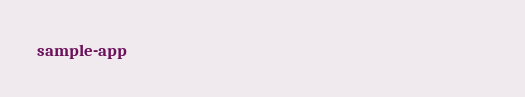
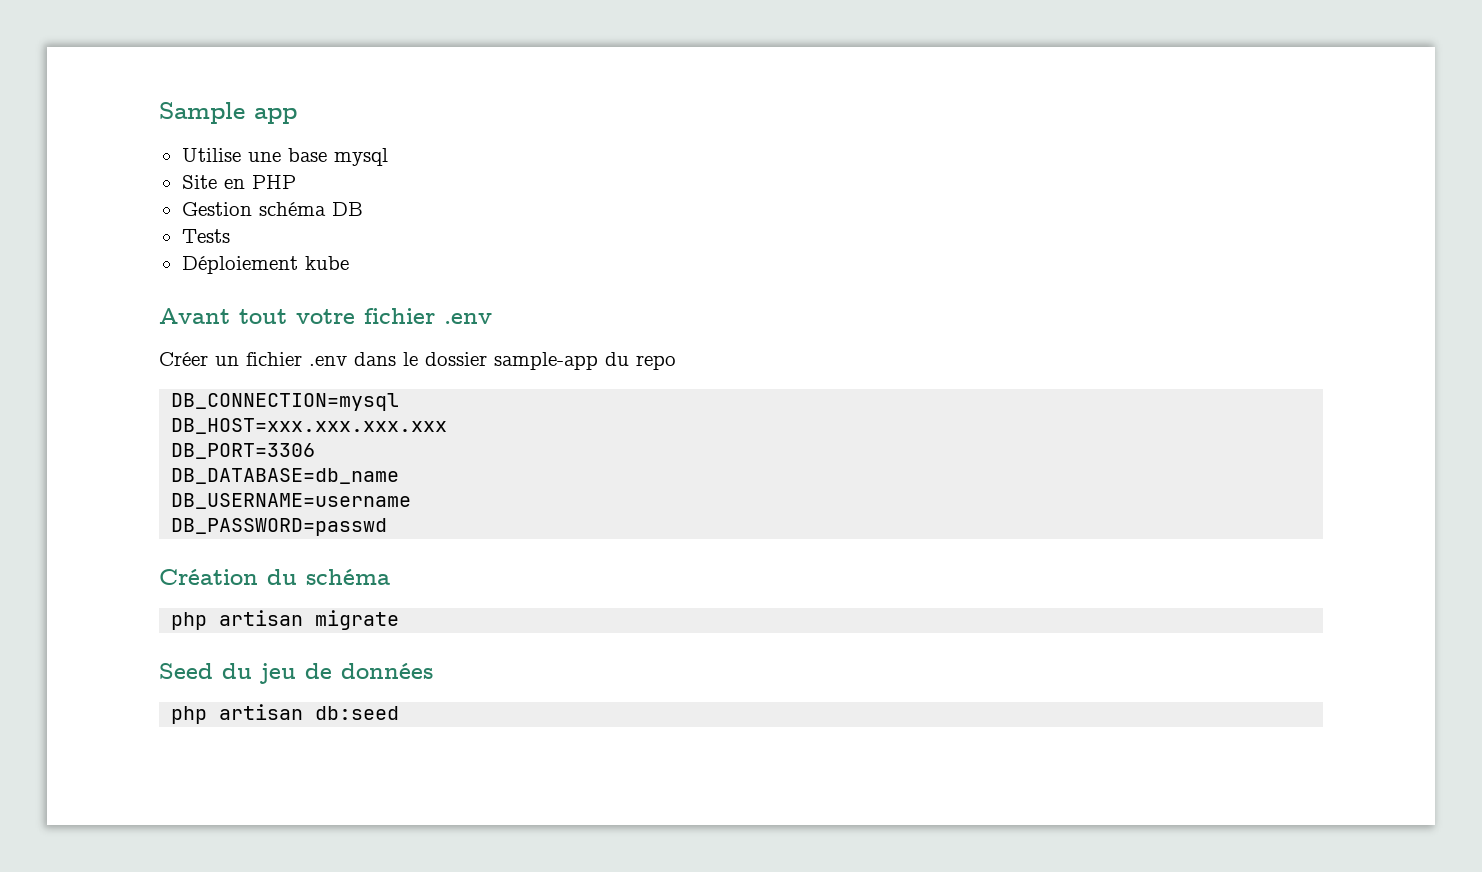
[37,44,127,59] sample-app -> [159,102,297,124] [181,148,388,166] [181,175,296,189] [181,202,363,216] [181,229,230,243] [181,256,349,274] [159,308,492,324] [159,352,676,370] [171,393,400,411] [171,418,448,434] [171,443,316,459] [171,468,400,484] [171,493,412,509] [171,518,388,536] [159,569,390,585] [171,610,400,630] [159,663,433,684] [171,704,400,724] Sample app // Utilise une base mysql // Site en PHP // Gestion schéma DB // Tests // Déploiement kube // Avant tout votre fichier .env // Créer un fichier .env dans le dossier sample-app du repo // DB_CONNECTION=mysql // DB_HOST=xxx.xxx.xxx.xxx // DB_PORT=3306 // DB_DATABASE=db_name // DB_USERNAME=username // DB_PASSWORD=passwd // Création du schéma // php artisan migrate // Seed du jeu de données // php artisan db:seed

